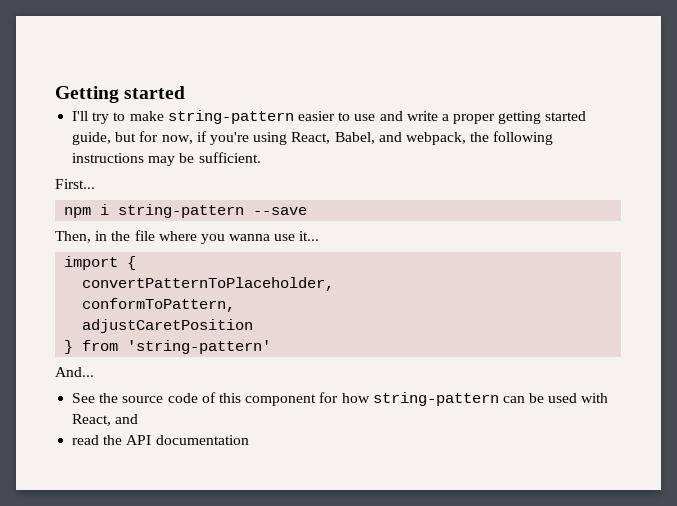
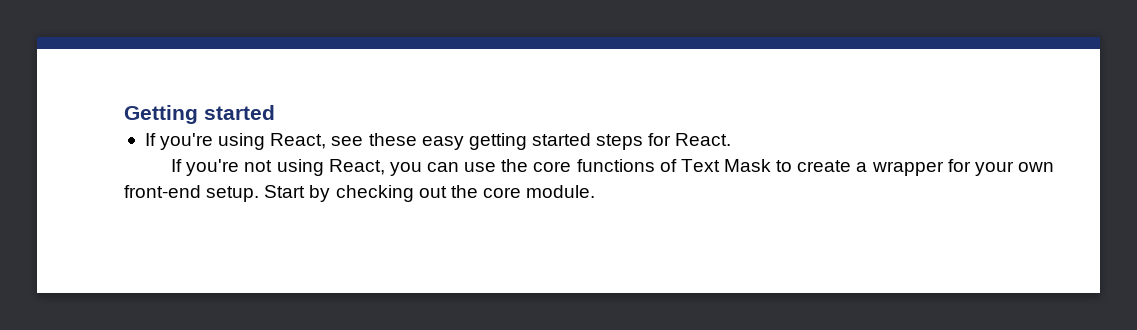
[72,110,587,124] [72,131,554,145] [72,152,261,166] [55,179,95,189] [64,204,308,218] [55,230,320,244] [64,256,137,270] [82,277,335,291] [82,298,236,312] [82,319,254,333] [64,340,272,354] [55,367,94,377] [72,392,609,406] [72,414,139,426] [72,435,249,445] I'll try to make string-pattern easier to use and write a proper getting started guide, but for now, if you're using React, Babel, and webpack, the following instructions may be sufficient. // First... // npm i string-pattern --save // Then, in the file where you wanna use it... // import { // convertPatternToPlaceholder, // conformToPattern, // adjustCaretPosition // } from 'string-pattern' // And... // See the source code of this component for how string-pattern can be used with React, and // read the API documentation -> [144,133,732,150] [171,159,1054,176] [124,185,596,202] If you're using React, see these easy getting started steps for React. // If you're not using React, you can use the core functions of Text Mask to create a wrapper for your own front-end setup. Start by checking out the core module.

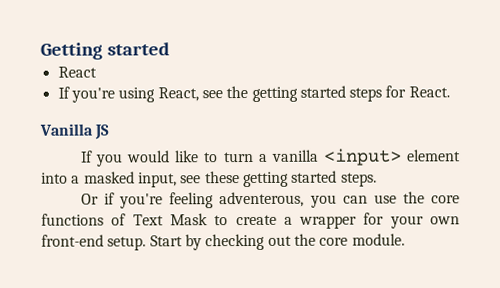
(275, 112) none -> [57,66,97,78] // React
[368,133,464,150] these easy -> [226,86,249,99] the
[171,159,385,176] // If you're not using React, -> [39,123,110,140] [80,148,462,167] [41,170,377,188] [80,191,305,209] // Vanilla JS // If you would like to turn a vanilla <input> element into a masked input, see these getting started steps. // Or if you're feeling adventerous,

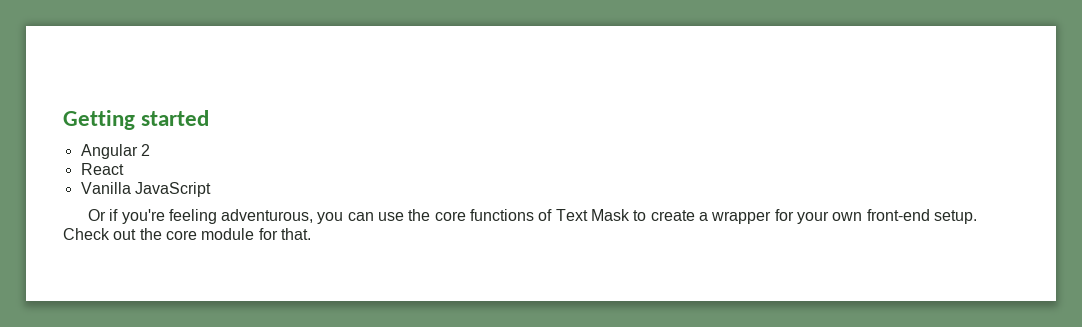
(170, 49) none -> [80,144,150,159] // Angular 2
[57,85,450,103] [39,123,110,140] [80,148,462,167] [41,170,377,188] If you're using React, see the getting started steps for React. // Vanilla JS // If you would like to turn a vanilla <input> element into a masked input, see these getting started steps. -> [80,182,211,197] Vanilla JavaScript
[219,191,305,208] adventerous, -> [221,209,314,223] adventurous,
[149,233,405,251] Start by checking out the core module. -> [63,228,311,240] Check out the core module for that.

